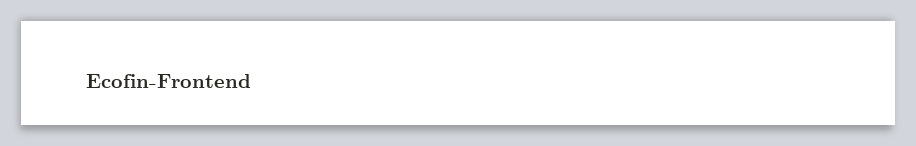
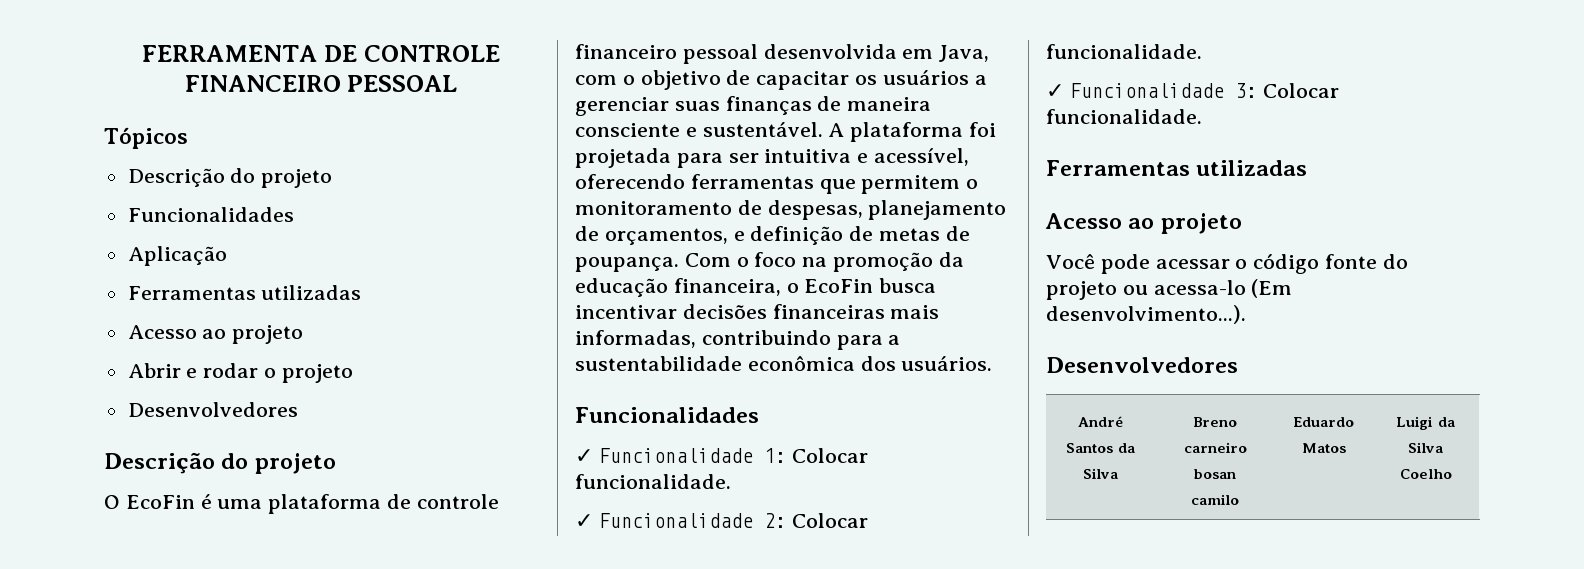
[86,74,251,88] Ecofin-Frontend -> [142,45,500,62] [184,75,458,92] [104,127,188,149] [127,168,333,188] [127,207,294,222] [127,246,227,266] [127,285,362,300] [127,325,304,344] [127,363,353,383] [127,402,298,417] [104,452,336,474] [104,494,499,514] [575,44,990,64] [575,70,987,90] [575,96,932,116] [575,122,997,142] [575,148,970,168] [575,174,979,194] [575,200,1007,220] [575,226,970,245] [575,252,964,272] [575,278,937,297] [575,304,940,319] [575,330,901,350] [575,356,993,371] [575,407,759,423] [575,448,868,463] [575,474,731,489] [575,513,868,528] [1046,44,1202,59] [1046,83,1339,98] [1046,109,1202,124] [1046,160,1308,176] [1045,213,1242,234] [1046,253,1408,274] [1046,279,1293,300] [1046,305,1246,324] [1046,357,1238,373] [1078,416,1123,427] [1065,443,1136,453] [1083,468,1118,479] [1193,417,1237,427] [1183,442,1247,453] [1194,469,1236,479] [1191,494,1239,505] [1293,417,1354,427] [1301,443,1346,453] [1396,416,1455,430] [1408,442,1443,453] [1399,469,1452,479] FERRAMENTA DE CONTROLE FINANCEIRO PESSOAL // Tópicos // Descrição do projeto // Funcionalidades // Aplicação // Ferramentas utilizadas // Acesso ao projeto // Abrir e rodar o projeto // Desenvolvedores // Descrição do projeto // O EcoFin é uma plataforma de controle financeiro pessoal desenvolvida em Java, com o objetivo de capacitar os usuários a gerenciar suas finanças de maneira consciente e sustentável. A plataforma foi projetada para ser intuitiva e acessível, oferecendo ferramentas que permitem o monitoramento de despesas, planejamento de orçamentos, e definição de metas de poupança. Com o foco na promoção da educação financeira, o EcoFin busca incentivar decisões financeiras mais informadas, contribuindo para a sustentabilidade econômica dos usuários. // Funcionalidades // ✓ Funcionalidade 1: Colocar funcionalidade. // ✓ Funcionalidade 2: Colocar funcionalidade. // ✓ Funcionalidade 3: Colocar funcionalidade. // Ferramentas utilizadas // Acesso ao projeto // Você pode acessar o código fonte do projeto ou acessa-lo (Em desenvolvimento...). // Desenvolvedores // André Santos da Silva | Breno carneiro bosan camilo | Eduardo Matos | Luigi da Silva Coelho

